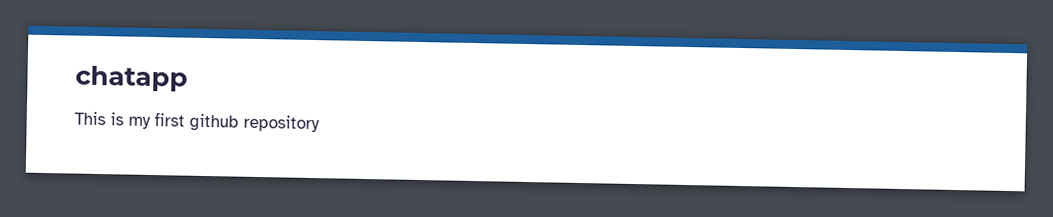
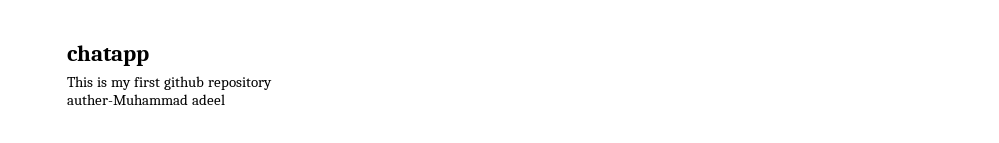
(320, 123) none -> [67,94,225,105] // auther-Muhammad adeel

